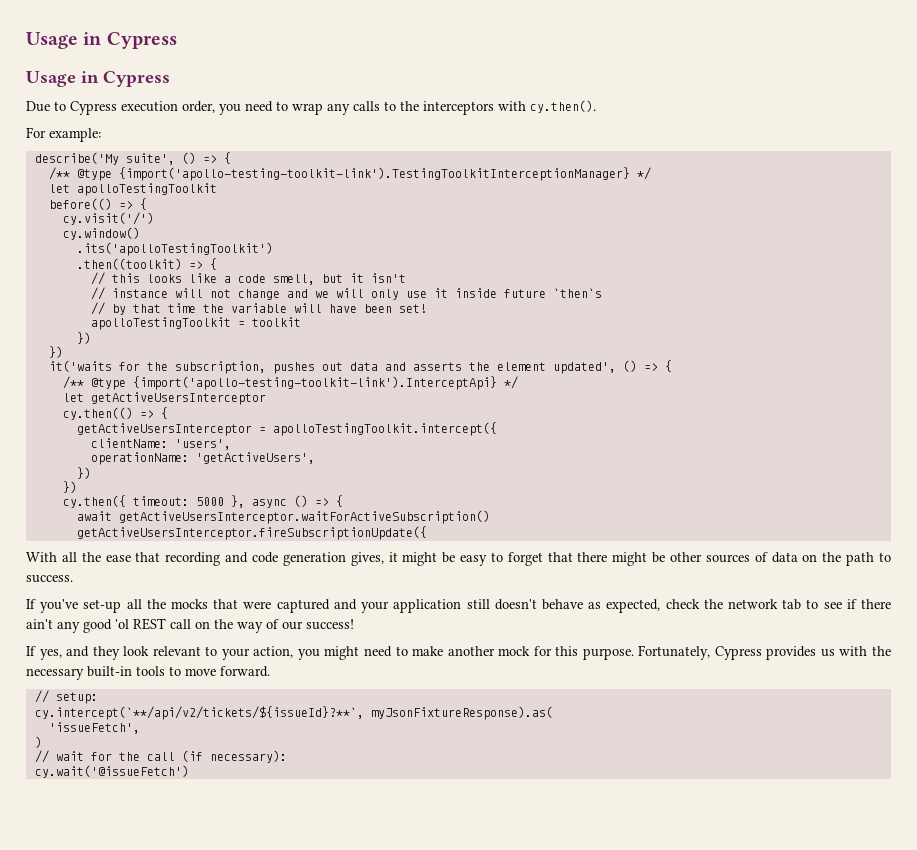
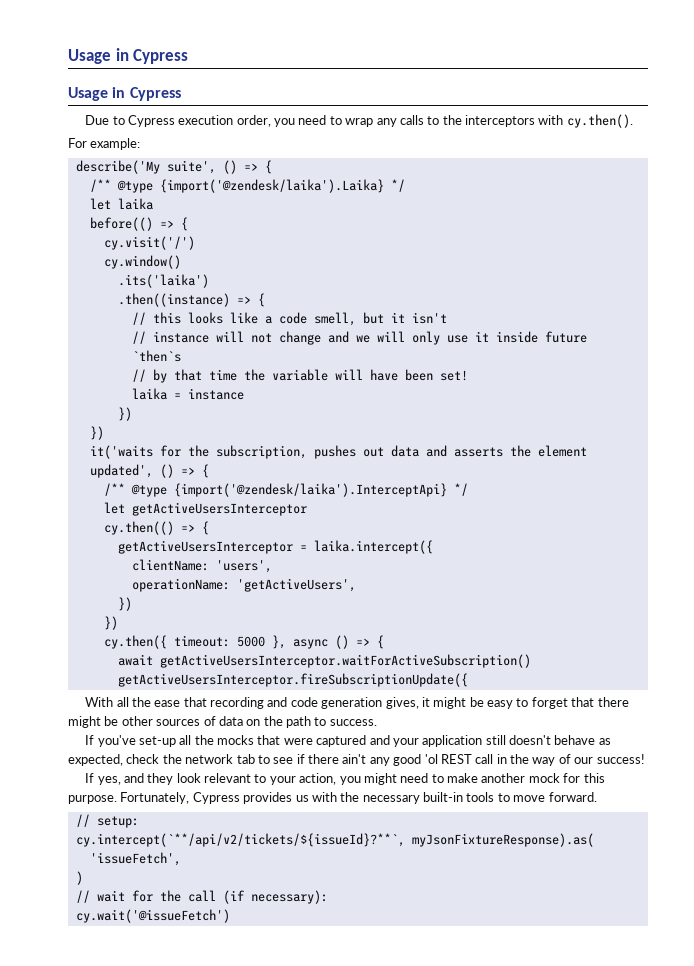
[118,167,651,181] [48,183,217,196] {import('apollo-testing-toolkit-link').TestingToolkitInterceptionManager} */ // let apolloTestingToolkit -> [159,179,405,193] [89,198,153,210] {import('@zendesk/laika').Laika} */ // let laika
[76,242,273,256] [76,258,182,270] .its('apolloTestingToolkit') // .then((toolkit) -> [117,274,209,288] [117,293,230,307] .its('laika') // .then((instance)
[90,317,301,330] apolloTestingToolkit = toolkit -> [131,388,244,400] laika = instance
[132,376,497,390] {import('apollo-testing-toolkit-link').InterceptApi} -> [173,483,447,497] {import('@zendesk/laika').InterceptApi}
[272,422,497,436] apolloTestingToolkit.intercept({ -> [313,540,433,554] laika.intercept({
[195,621,210,629] on -> [496,754,507,764] in

